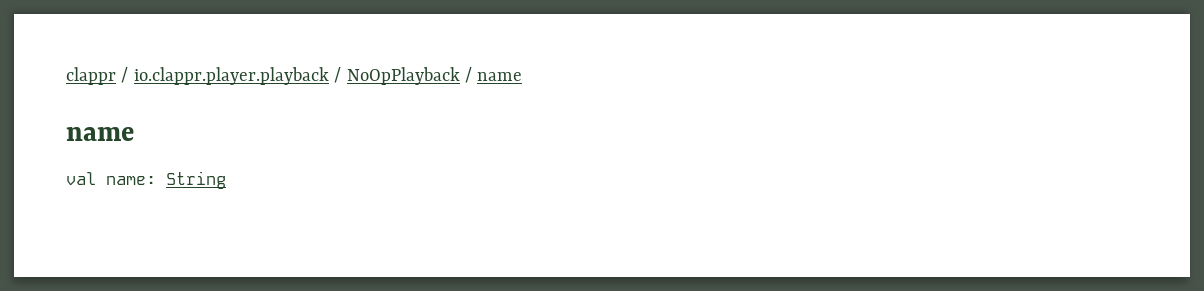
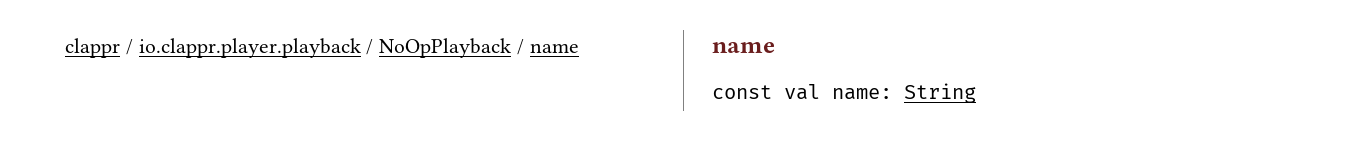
(134, 134) none -> [712,85,772,99] const

